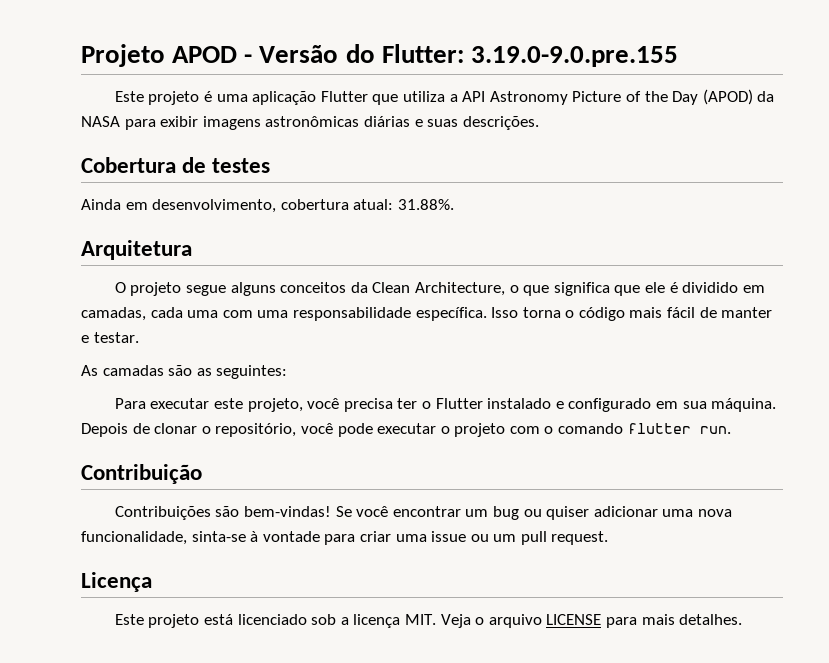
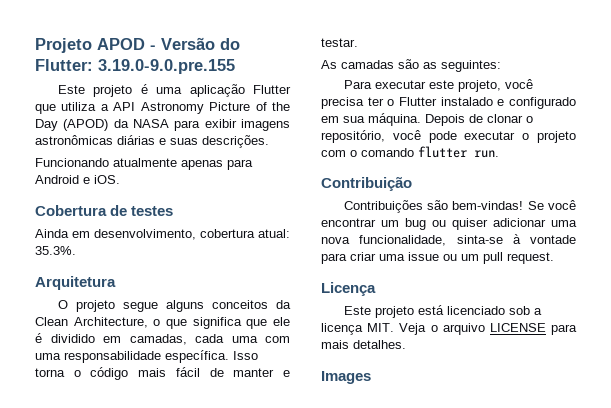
(539, 123) none -> [35,158,253,170] [35,175,120,184] // Funcionando atualmente apenas para Android e iOS.
[397,199,454,210] 31.88%. -> [35,246,76,255] 35.3%.
(743, 619) none -> [321,371,371,384] // Images

